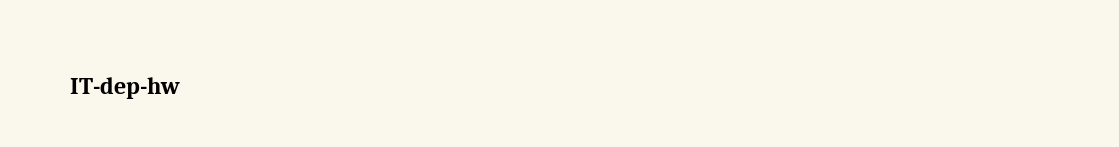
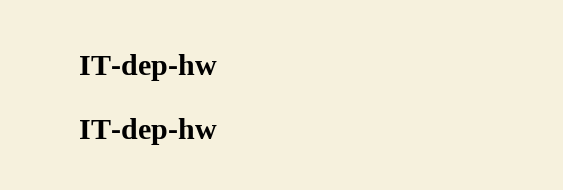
[70,77,180,99] IT-dep-hw -> [79,54,217,81] [79,118,217,145] IT-dep-hw // IT-dep-hw

